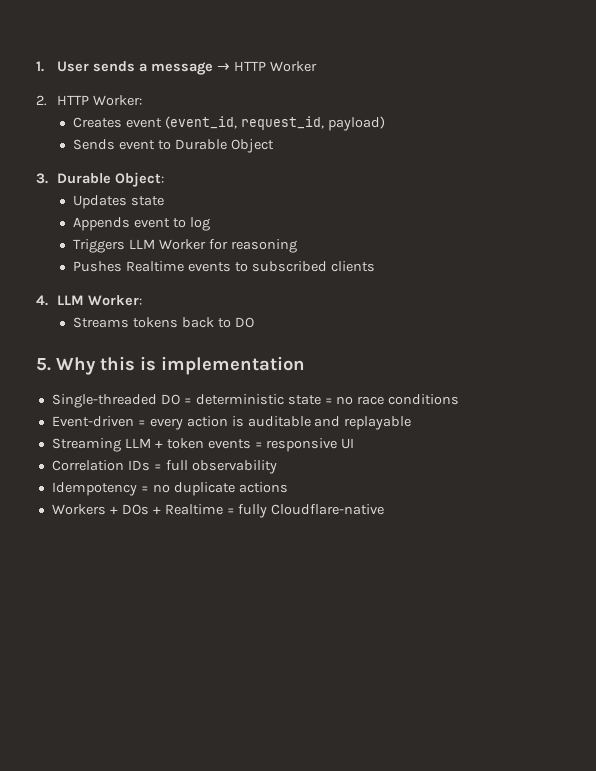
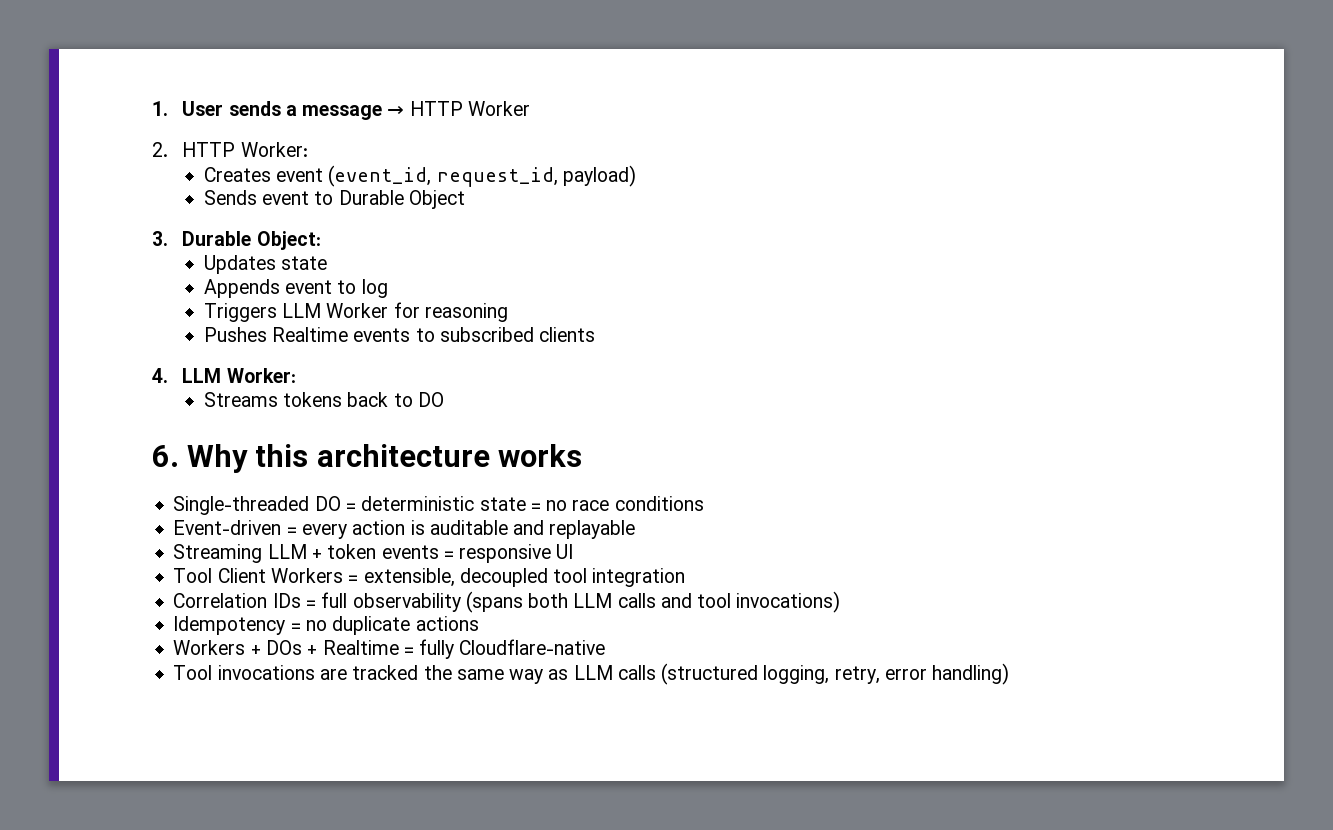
[36,358,51,371] 5. -> [152,445,179,467] 6.
[140,356,305,375] is implementation -> [316,444,582,467] architecture works
(355, 443) none -> [173,568,686,587] // Tool Client Workers = extensible, decoupled tool integration
(277, 467) none -> [465,591,841,613] (spans both LLM calls and tool invocations)
(385, 509) none -> [173,663,1010,685] // Tool invocations are tracked the same way as LLM calls (structured logging, retry, error handling)

